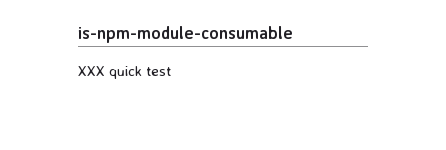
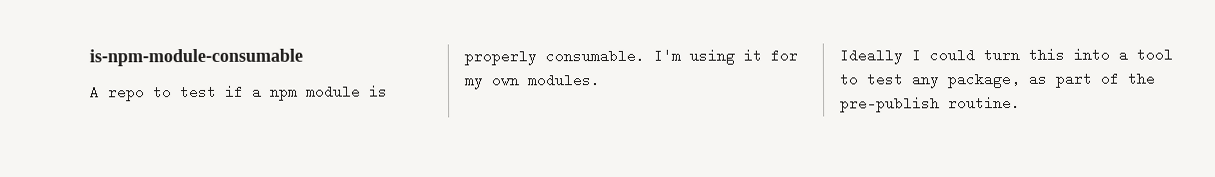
[78,66,171,79] XXX quick test -> [89,84,388,102] [464,48,798,66] [464,73,600,90] [839,47,1173,65] [839,71,1155,89] [840,95,1021,113] A repo to test if a npm module is properly consumable. I'm using it for my own modules. // Ideally I could turn this into a tool to test any package, as part of the pre-publish routine.

